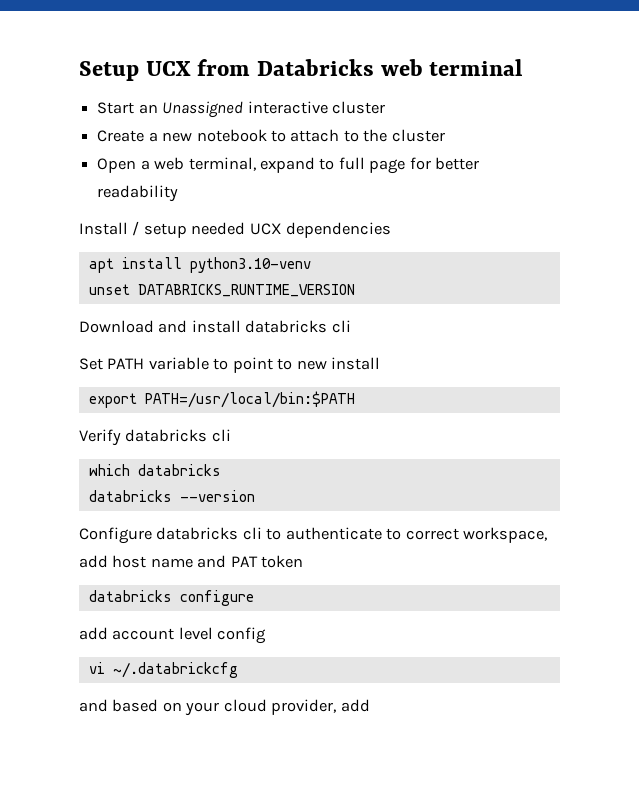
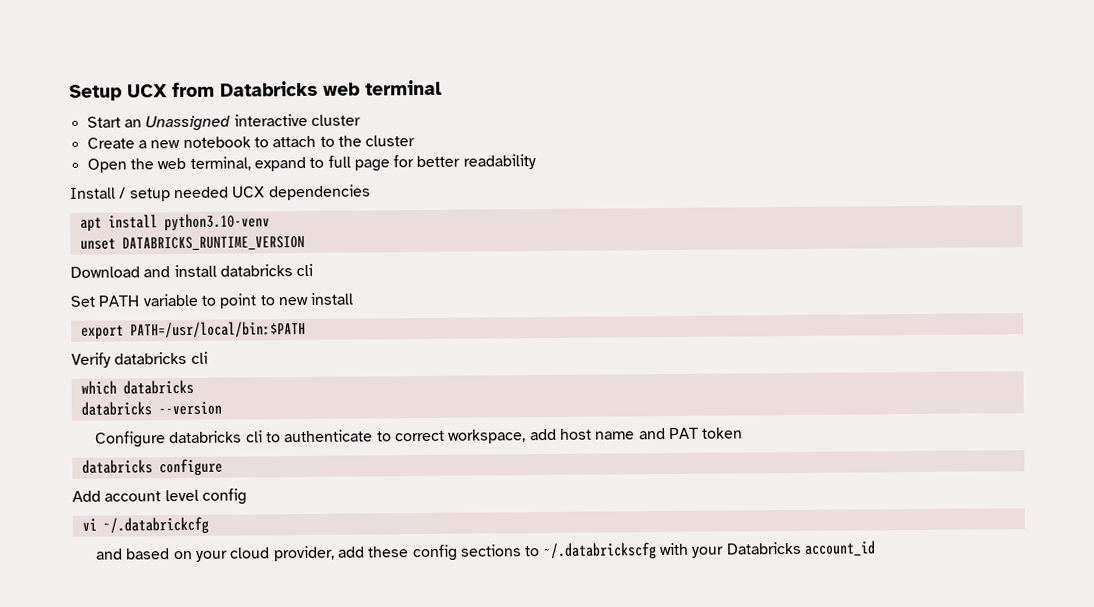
[140,160,150,170] a -> [129,158,154,170] the
[79,627,108,640] add -> [72,490,101,502] Add
(370, 705) none -> [367,540,876,562] these config sections to ~/.databrickscfg with your Databricks account_id

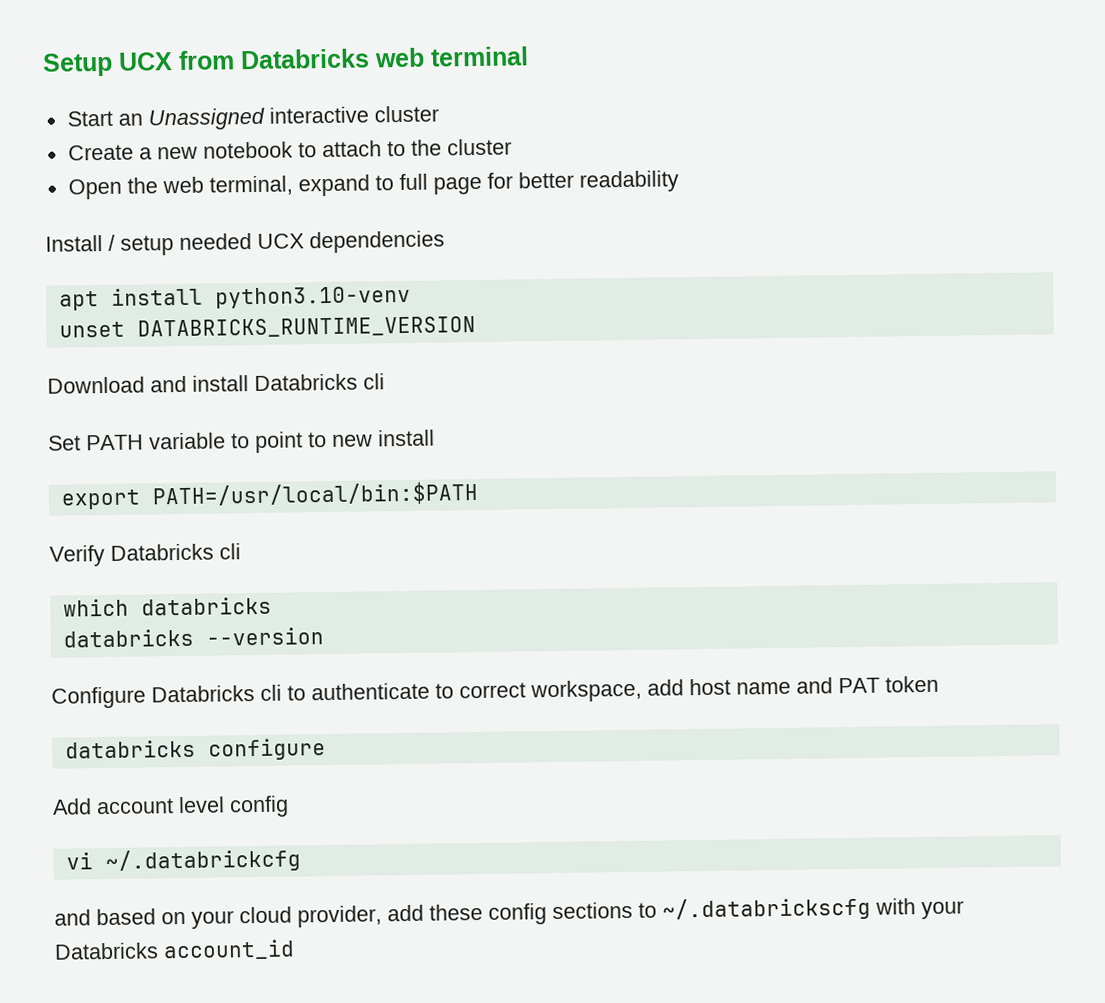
[219,264,293,277] databricks -> [254,373,358,391] Databricks
[114,351,188,365] databricks -> [110,543,214,561] Databricks
[169,430,243,444] databricks -> [151,685,255,703] Databricks

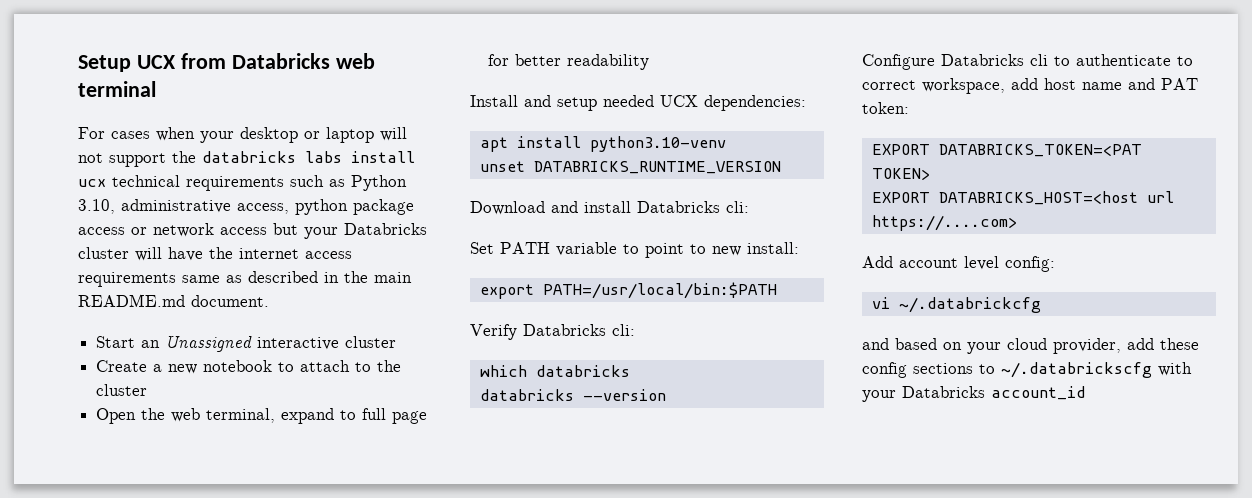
(529, 56) none -> [78,127,407,143] [78,151,415,167] [78,175,407,191] [78,199,414,215] [78,223,427,239] [78,247,352,261] [78,271,412,287] [78,294,269,307] // For cases when your desktop or laptop will not support the databricks labs install ucx technical requirements such as Python 3.10, administrative access, python package access or network access but your Databricks cluster will have the internet access requirements same as described in the main README.md document.
[108,234,115,251] / -> [524,95,551,107] and
[309,230,445,254] dependencies -> [704,95,806,111] dependencies:
[363,373,385,390] cli -> [726,201,749,213] cli:
[378,429,435,447] install -> [747,242,799,254] install:
[219,543,241,560] cli -> [612,324,635,336] cli:
[885,675,939,693] [64,738,326,761] token // databricks configure -> [862,102,909,114] [871,144,1142,157] [871,168,930,180] [871,191,1174,205] [871,215,1017,231] token: // EXPORT DATABRICKS_TOKEN=<PAT TOKEN> // EXPORT DATABRICKS_HOST=<host url https://....com>
[229,795,289,818] config -> [1005,256,1055,272] config:

